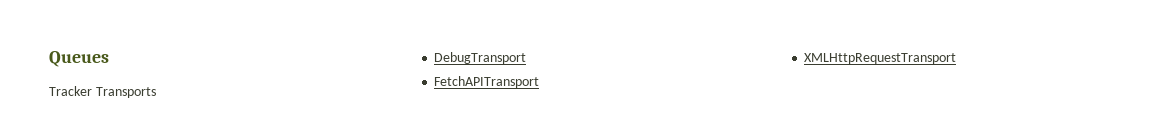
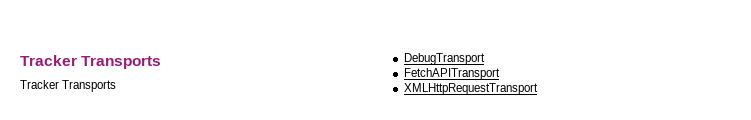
[49,51,109,67] Queues -> [20,55,162,69] Tracker Transports

